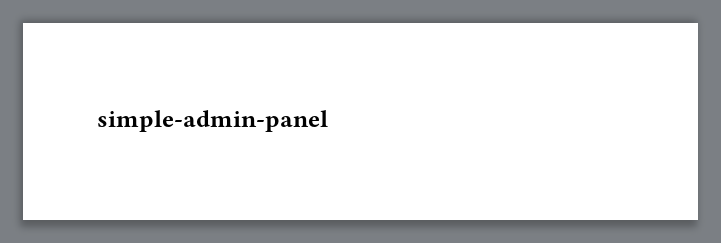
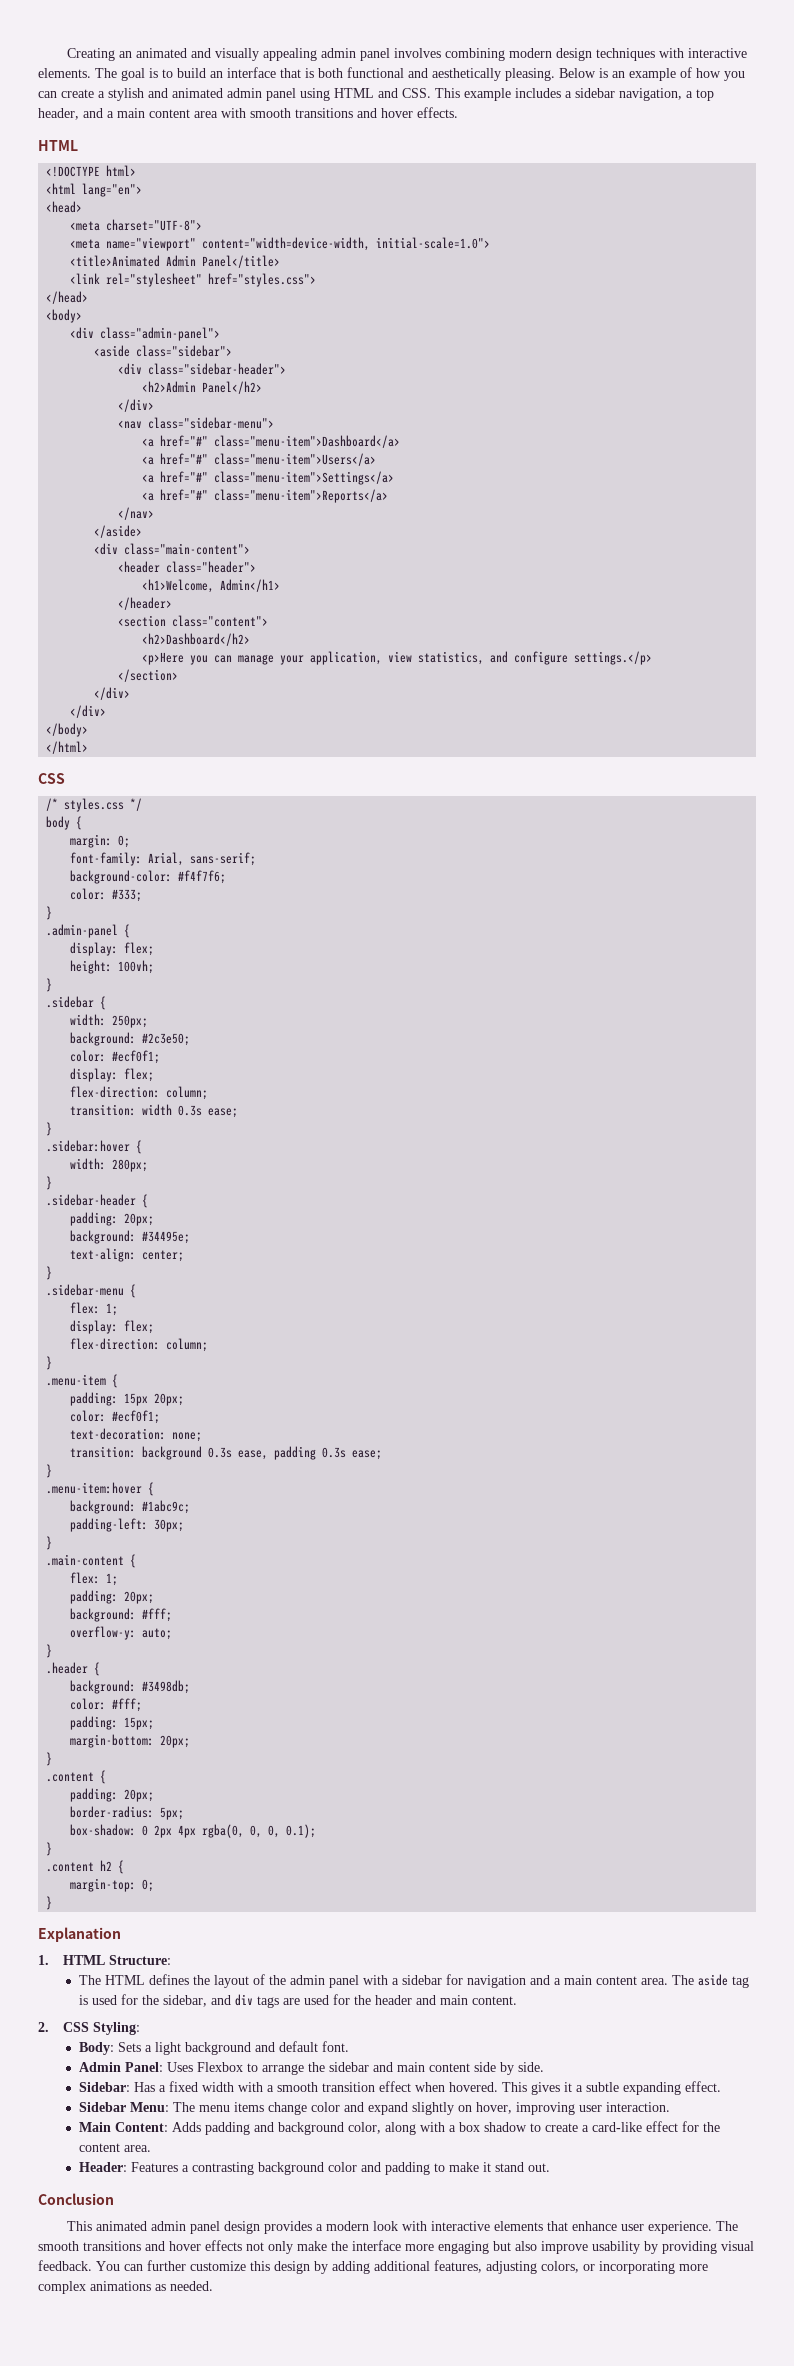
[97,110,328,132] simple-admin-panel -> [66,48,747,61] [38,67,745,81] [38,88,714,101] [38,107,458,120] [38,140,78,151] [46,165,137,177] [46,183,143,197] [46,201,83,213] [70,219,203,231] [70,237,491,251] [70,255,281,268] [70,273,317,287] [46,291,89,304] [46,309,83,323] [70,327,221,341] [94,345,233,357] [118,363,287,375] [142,381,263,394] [118,399,155,412] [118,417,275,429] [142,435,401,448] [142,453,377,466] [142,471,395,485] [142,489,389,503] [118,507,155,520] [94,525,143,538] [94,543,251,555] [118,561,257,573] [142,579,281,593] [118,597,173,610] [118,615,269,627] [142,633,251,646] [142,651,653,665] [118,669,179,682] [94,687,131,700] [70,705,107,718] [46,723,89,737] [46,741,89,754] [38,773,65,784] [46,798,143,812] [46,816,83,830] [70,834,131,848] [70,852,257,866] [70,870,227,884] [70,888,143,902] [46,906,53,920] [46,924,131,938] [70,942,155,956] [70,960,155,974] [46,978,53,992] [46,996,107,1010] [70,1014,149,1028] [70,1032,191,1046] [70,1050,161,1064] [70,1068,155,1082] [70,1086,209,1100] [70,1104,239,1118] [46,1122,53,1136] [46,1140,143,1154] [70,1158,149,1172] [46,1176,53,1190] [46,1194,149,1208] [70,1212,155,1226] [70,1230,191,1244] [70,1248,185,1262] [46,1266,53,1280] [46,1284,137,1298] [70,1302,119,1316] [70,1320,155,1334] [70,1338,209,1352] [46,1356,53,1370] [46,1374,119,1388] [70,1392,185,1406] [70,1410,161,1424] [70,1428,203,1442] [70,1446,383,1460] [46,1464,53,1478] [46,1482,155,1496] [70,1500,191,1514] [70,1518,185,1532] [46,1536,53,1550] [46,1554,137,1568] [70,1572,119,1586] [70,1590,155,1604] [70,1608,173,1622] [70,1626,173,1640] [46,1644,53,1658] [46,1662,101,1676] [70,1680,191,1694] [70,1698,143,1712] [70,1716,155,1730] [70,1734,191,1748] [46,1752,53,1766] [46,1770,107,1784] [70,1788,155,1802] [70,1806,185,1820] [70,1824,317,1838] [46,1842,53,1856] [46,1860,125,1874] [70,1878,155,1892] [46,1896,53,1910] [38,1927,121,1942] [38,1955,172,1965] [78,1974,749,1988] [78,1994,517,2008] [38,2022,141,2035] [78,2041,349,2055] [78,2062,544,2075] [78,2081,721,2095] [78,2102,670,2115] [78,2121,720,2135] [78,2143,151,2152] [78,2162,550,2175] [38,2193,114,2205] [66,2221,738,2234] [38,2240,754,2254] [38,2260,708,2274] [38,2281,213,2294] Creating an animated and visually appealing admin panel involves combining modern design techniques with interactive elements. The goal is to build an interface that is both functional and aesthetically pleasing. Below is an example of how you can create a stylish and animated admin panel using HTML and CSS. This example includes a sidebar navigation, a top header, and a main content area with smooth transitions and hover effects. // HTML // <!DOCTYPE html> // <html lang="en"> // <head> // <meta charset="UTF-8"> // <meta name="viewport" content="width=device-width, initial-scale=1.0"> // <title>Animated Admin Panel</title> // <link rel="stylesheet" href="styles.css"> // </head> // <body> // <div class="admin-panel"> // <aside class="sidebar"> // <div class="sidebar-header"> // <h2>Admin Panel</h2> // </div> // <nav class="sidebar-menu"> // <a href="#" class="menu-item">Dashboard</a> // <a href="#" class="menu-item">Users</a> // <a href="#" class="menu-item">Settings</a> // <a href="#" class="menu-item">Reports</a> // </nav> // </aside> // <div class="main-content"> // <header class="header"> // <h1>Welcome, Admin</h1> // </header> // <section class="content"> // <h2>Dashboard</h2> // <p>Here you can manage your application, view statistics, and configure settings.</p> // </section> // </div> // </div> // </body> // </html> // CSS // /* styles.css */ // body { // margin: 0; // font-family: Arial, sans-serif; // background-color: #f4f7f6; // color: #333; // } // .admin-panel { // display: flex; // height: 100vh; // } // .sidebar { // width: 250px; // background: #2c3e50; // color: #ecf0f1; // display: flex; // flex-direction: column; // transition: width 0.3s ease; // } // .sidebar:hover { // width: 280px; // } // .sidebar-header { // padding: 20px; // background: #34495e; // text-align: center; // } // .sidebar-menu { // flex: 1; // display: flex; // flex-direction: column; // } // .menu-item { // padding: 15px 20px; // color: #ecf0f1; // text-decoration: none; // transition: background 0.3s ease, padding 0.3s ease; // } // .menu-item:hover { // background: #1abc9c; // padding-left: 30px; // } // .main-content { // flex: 1; // padding: 20px; // background: #fff; // overflow-y: auto; // } // .header { // background: #3498db; // color: #fff; // padding: 15px; // margin-bottom: 20px; // } // .content { // padding: 20px; // border-radius: 5px; // box-shadow: 0 2px 4px rgba(0, 0, 0, 0.1); // } // .content h2 { // margin-top: 0; // } // Explanation // 1. HTML Structure: // The HTML defines the layout of the admin panel with a sidebar for navigation and a main content area. The aside tag is used for the sidebar, and div tags are used for the header and main content. // 2. CSS Styling: // Body: Sets a light background and default font. // Admin Panel: Uses Flexbox to arrange the sidebar and main content side by side. // Sidebar: Has a fixed width with a smooth transition effect when hovered. This gives it a subtle expanding effect. // Sidebar Menu: The menu items change color and expand slightly on hover, improving user interaction. // Main Content: Adds padding and background color, along with a box shadow to create a card-like effect for the content area. // Header: Features a contrasting background color and padding to make it stand out. // Conclusion // This animated admin panel design provides a modern look with interactive elements that enhance user experience. The smooth transitions and hover effects not only make the interface more engaging but also improve usability by providing visual feedback. You can further customize this design by adding additional features, adjusting colors, or incorporating more complex animations as needed.

